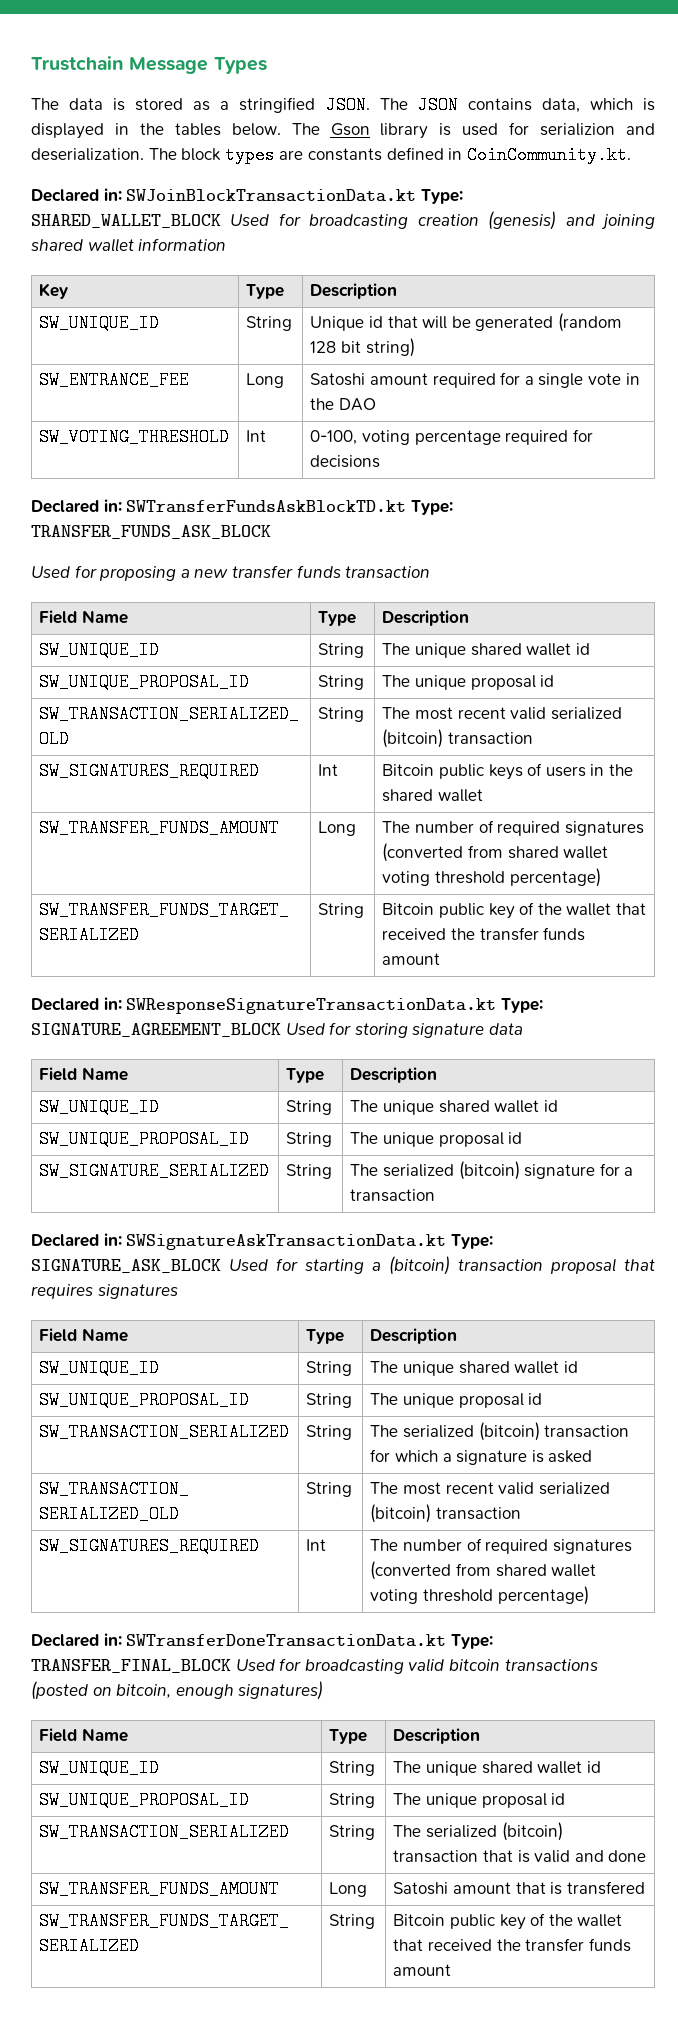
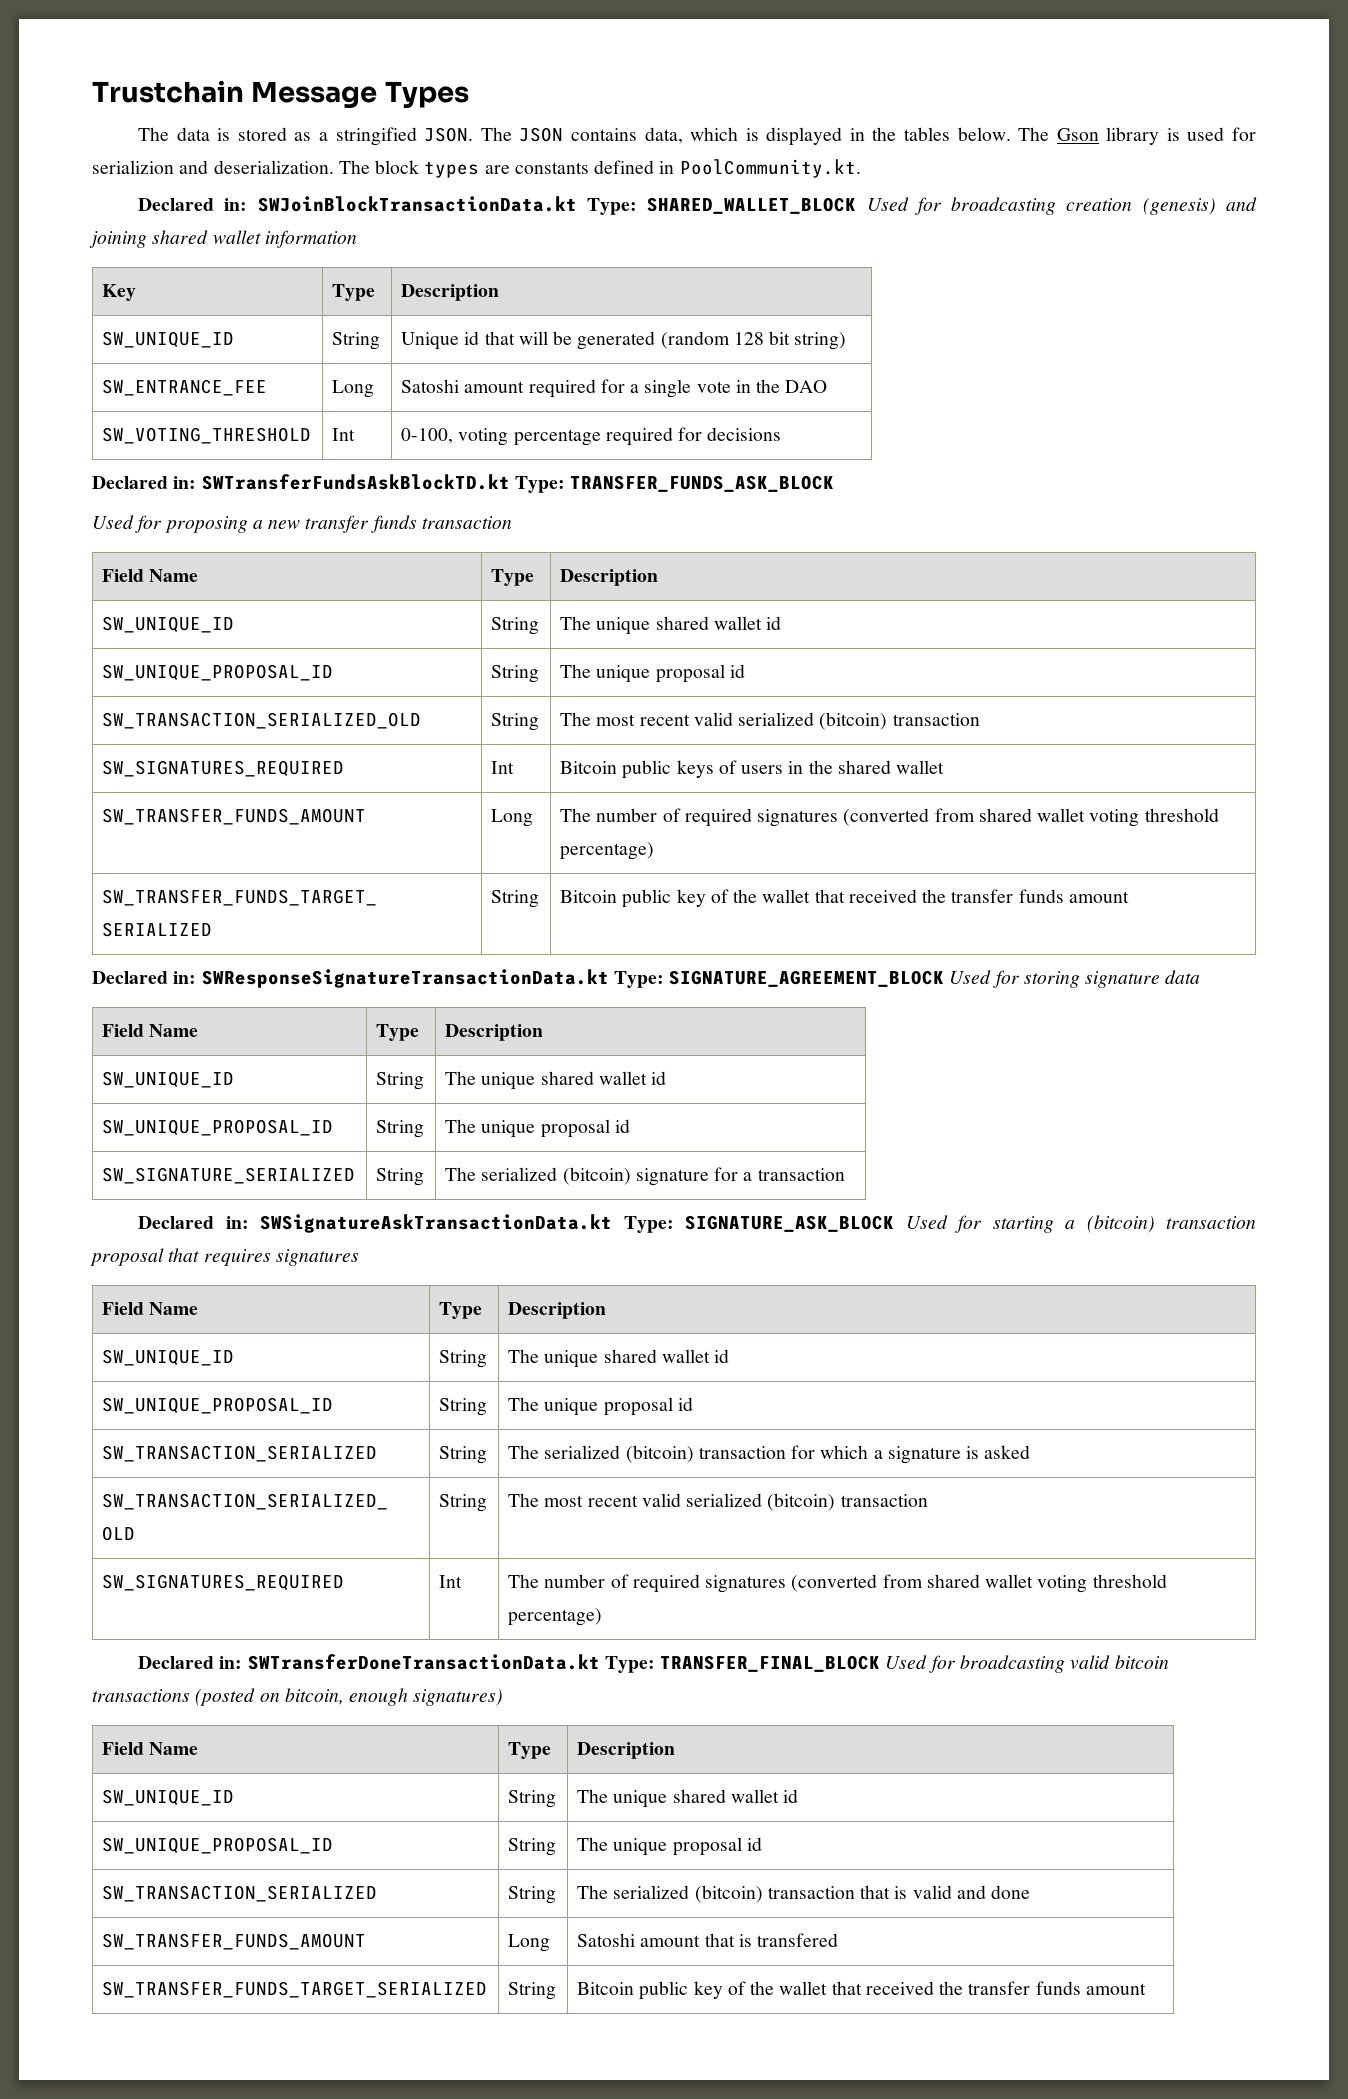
[466,146,631,164] CoinCommunity.kt. -> [679,159,861,178] PoolCommunity.kt.

